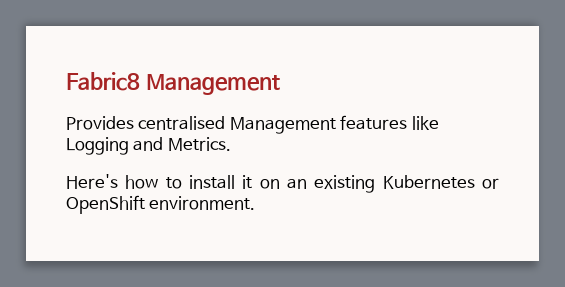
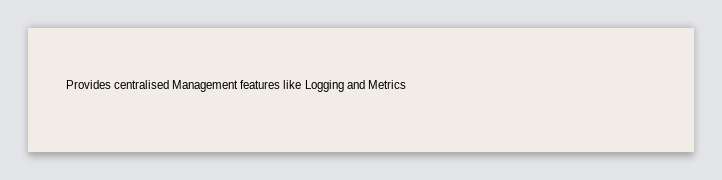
[66,72,280,95] Fabric8 Management // -> (66, 84) none
[167,137,231,151] [66,174,500,193] [66,195,256,214] Metrics. // Here's how to install it on an existing Kubernetes or OpenShift environment. -> [367,80,406,89] Metrics

